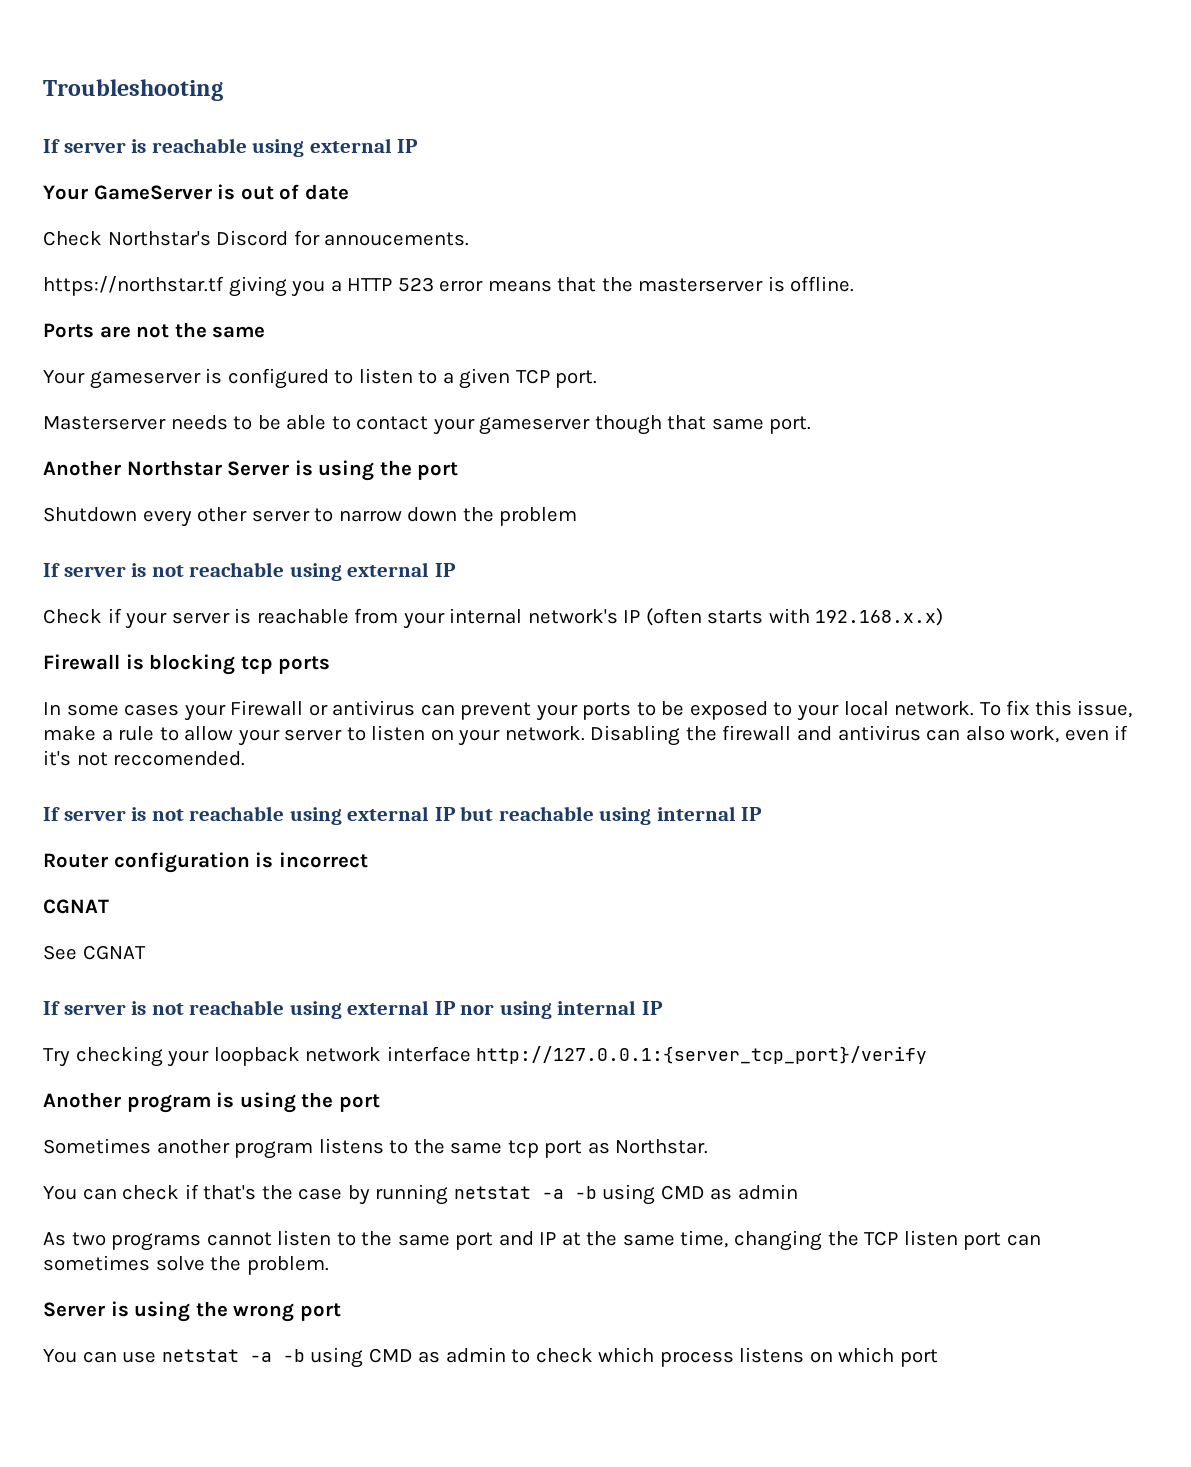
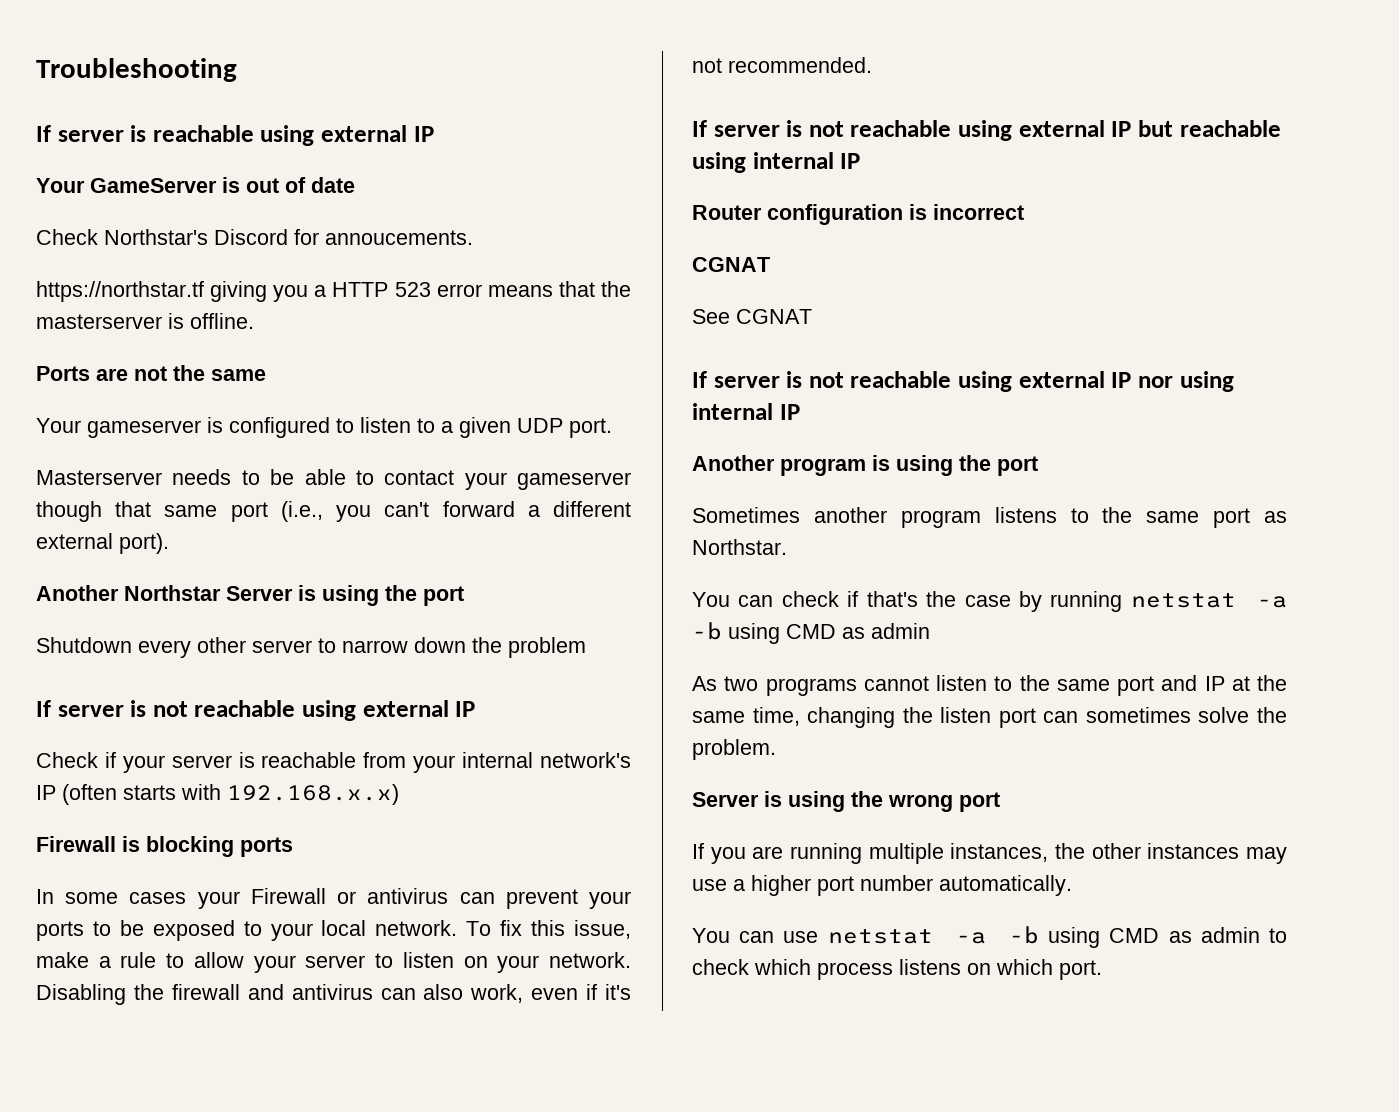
[515,369,550,384] TCP -> [517,418,563,433] UDP
[769,416,812,434] port. -> [230,501,631,522] [36,533,169,554] port (i.e., you can't forward a different external port).
[240,656,273,674] tcp -> (234, 846) none
[113,751,246,766] reccomended. -> [728,57,872,73] recommended.
[43,1046,928,1067] // Try checking your loopback network interface http://127.0.0.1:{server_tcp_port}/verify -> (800, 412) none
[507,1140,539,1158] tcp -> (1200, 517) none
[864,1231,899,1246] TCP -> (933, 715) none
(341, 1312) none -> [692,843,1287,864] [692,875,1072,896] // If you are running multiple instances, the other instances may use a higher port number automatically.
[900,1349,939,1367] port -> [1059,960,1102,980] port.

